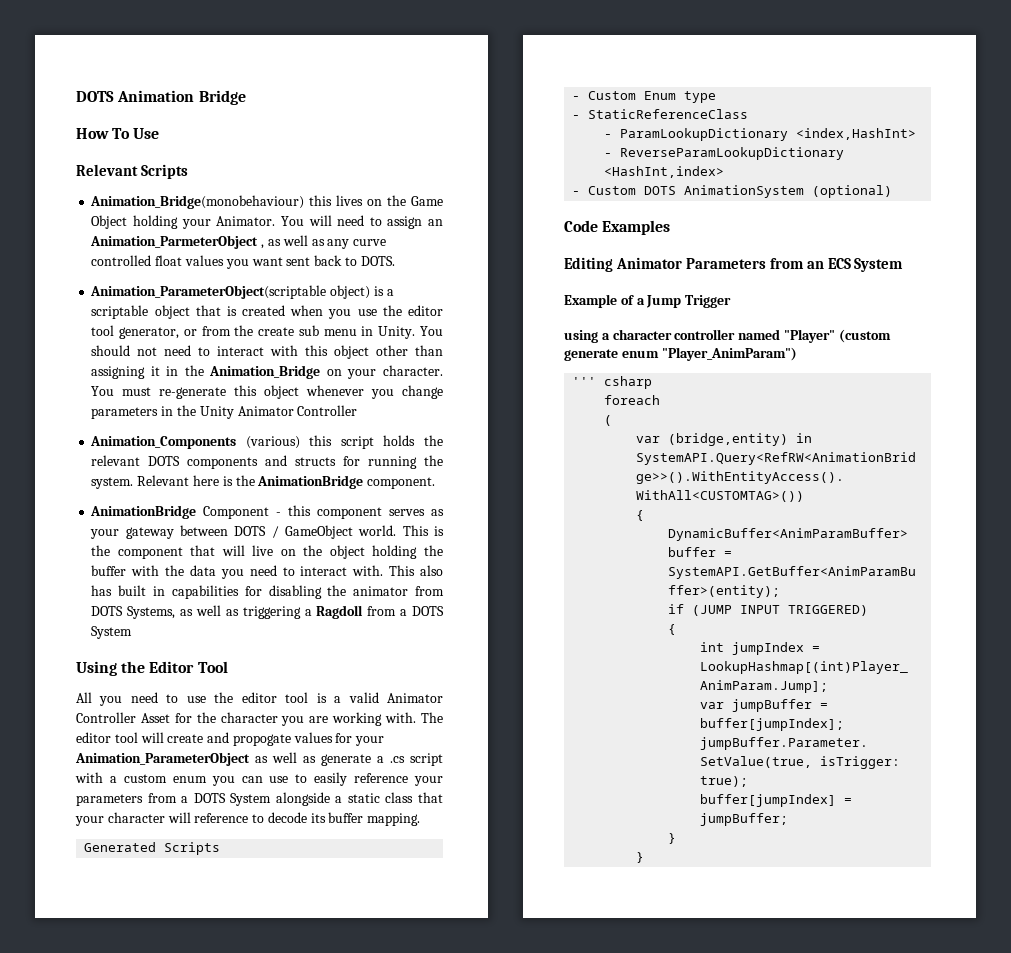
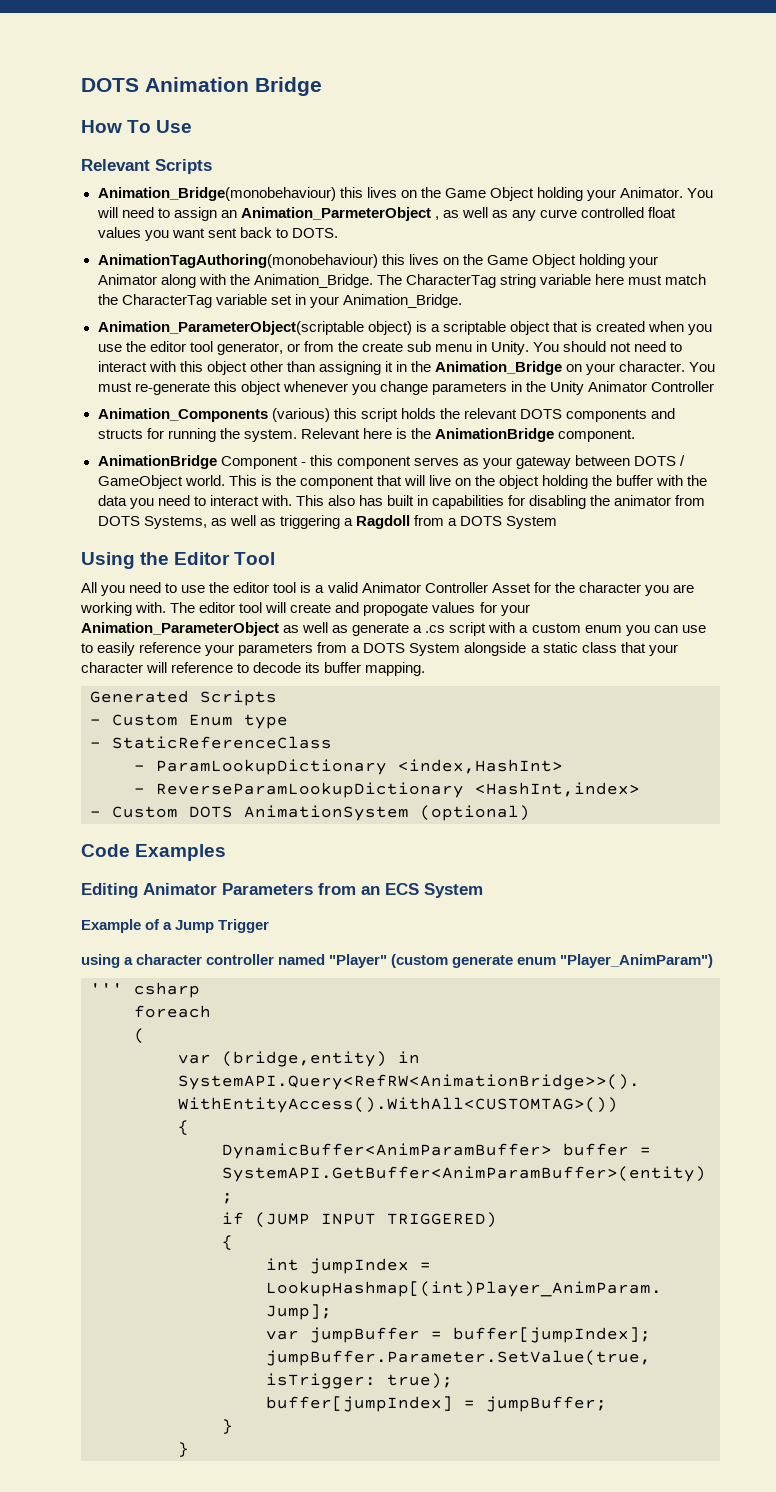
(395, 261) none -> [97,254,658,268] [97,274,707,288] [97,294,462,308] // AnimationTagAuthoring(monobehaviour) this lives on the Game Object holding your Animator along with the Animation_Bridge. The CharacterTag string variable here must match the CharacterTag variable set in your Animation_Bridge.

